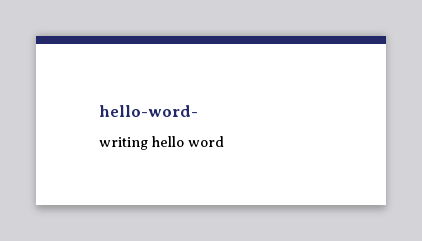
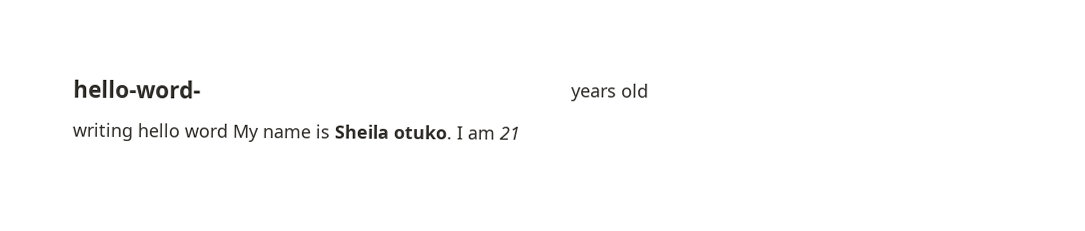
(224, 141) none -> [232,124,520,142] [571,83,649,102] My name is Sheila otuko. I am 21 years old

